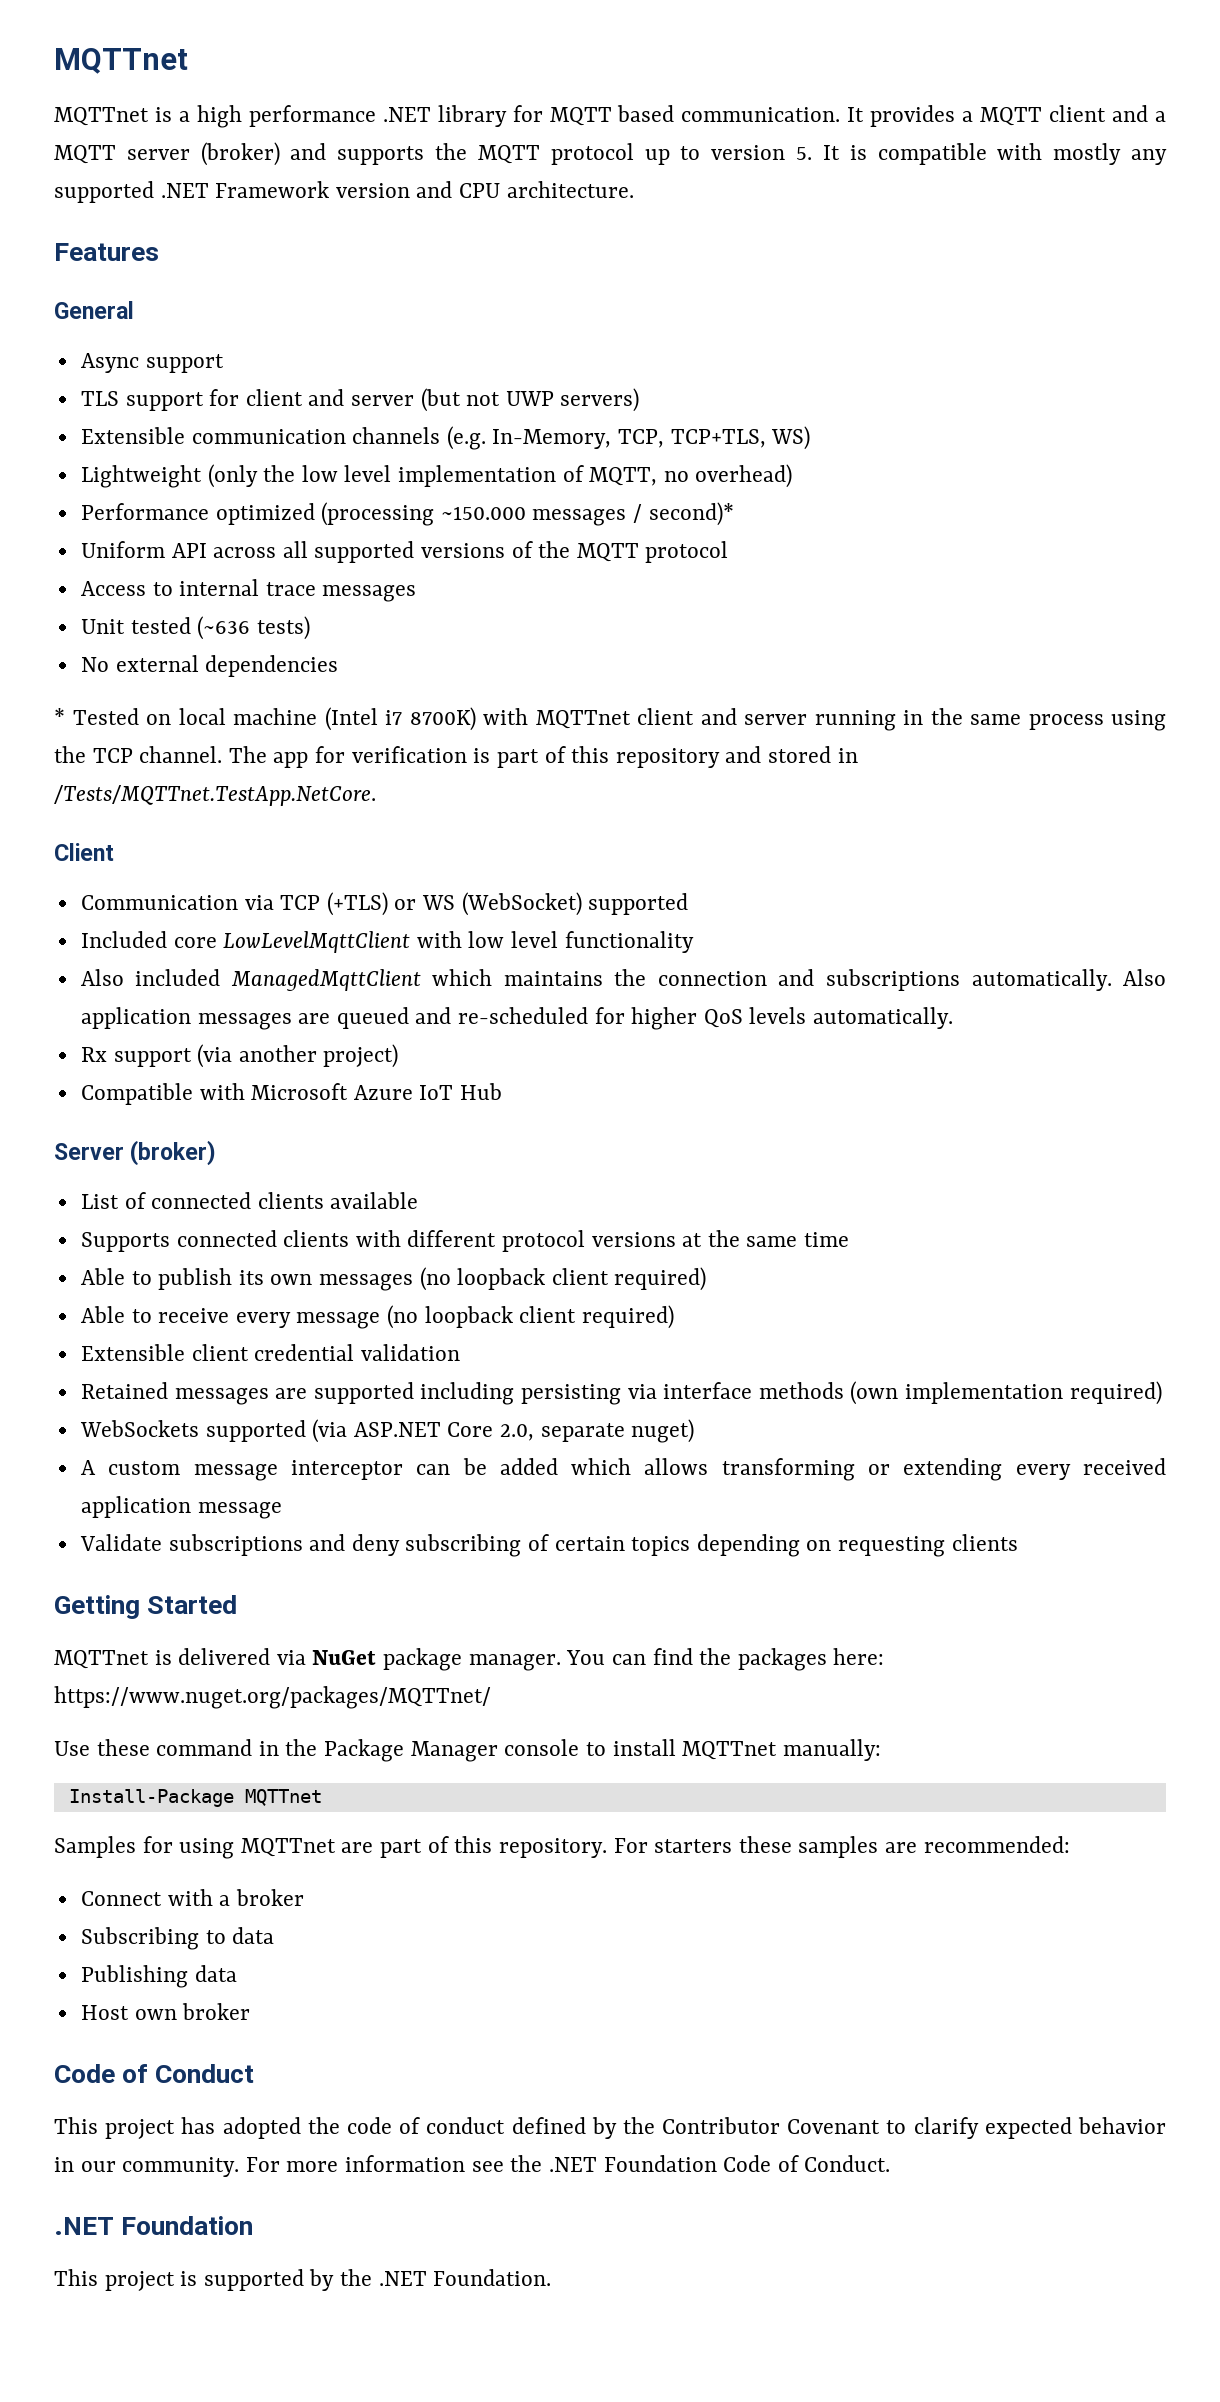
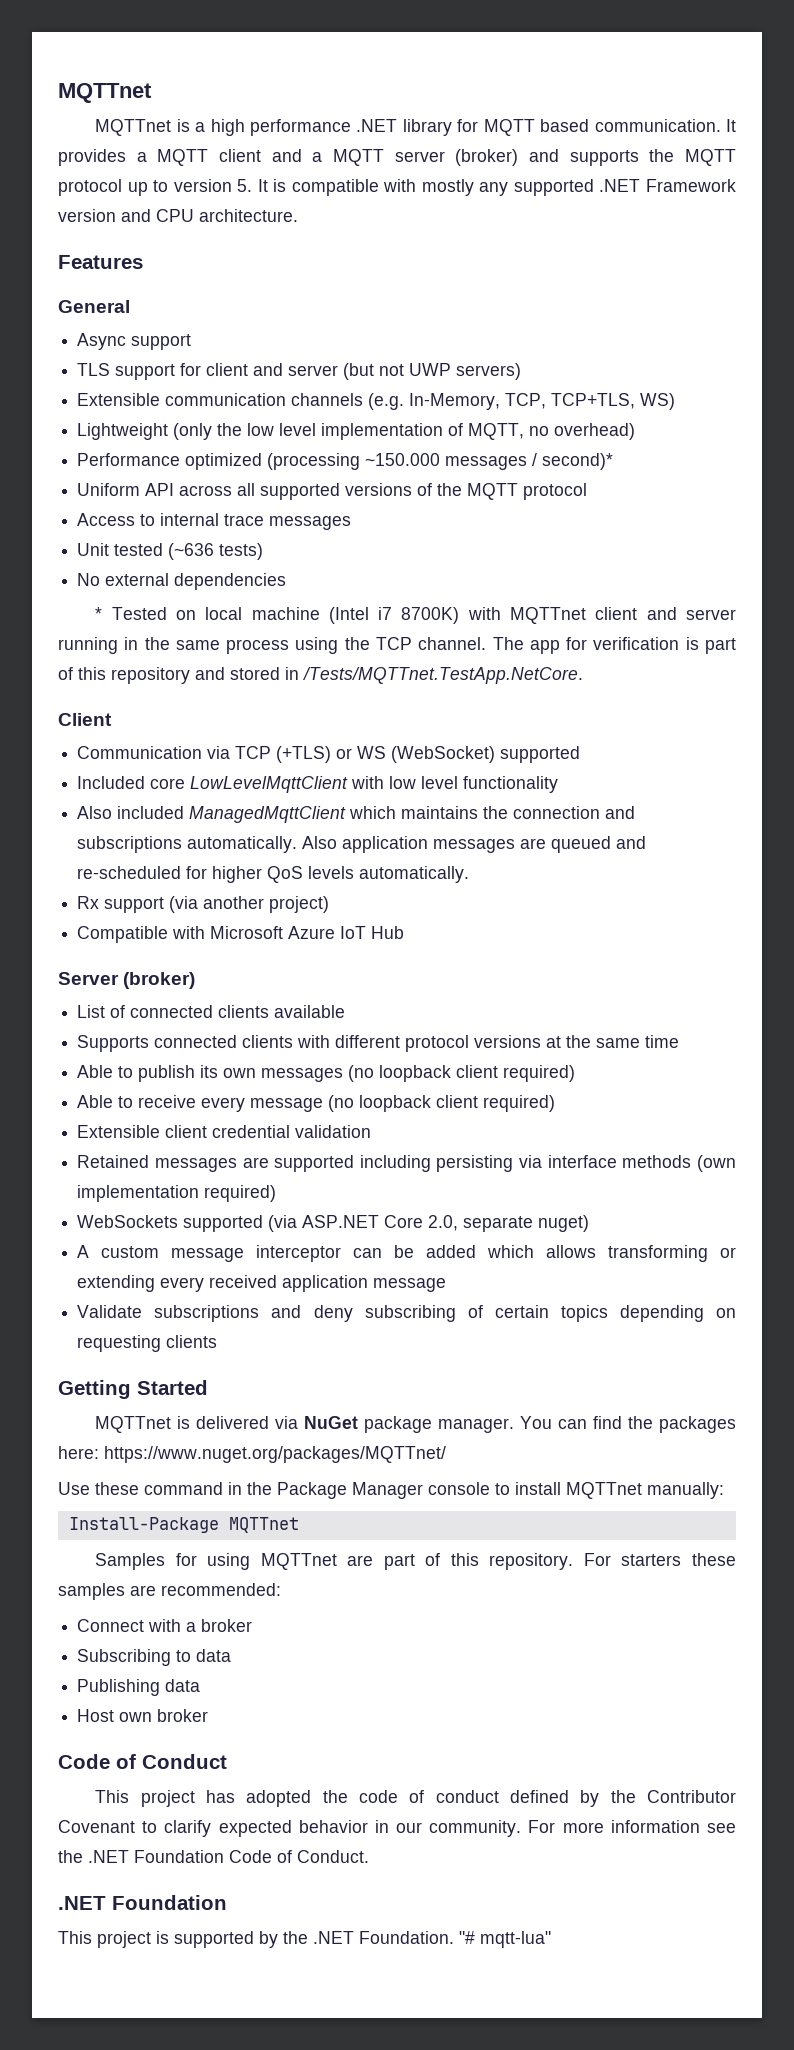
(552, 2277) none -> [459,1931,551,1948] "# mqtt-lua"

